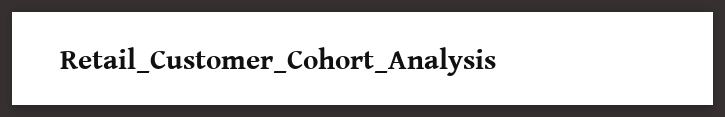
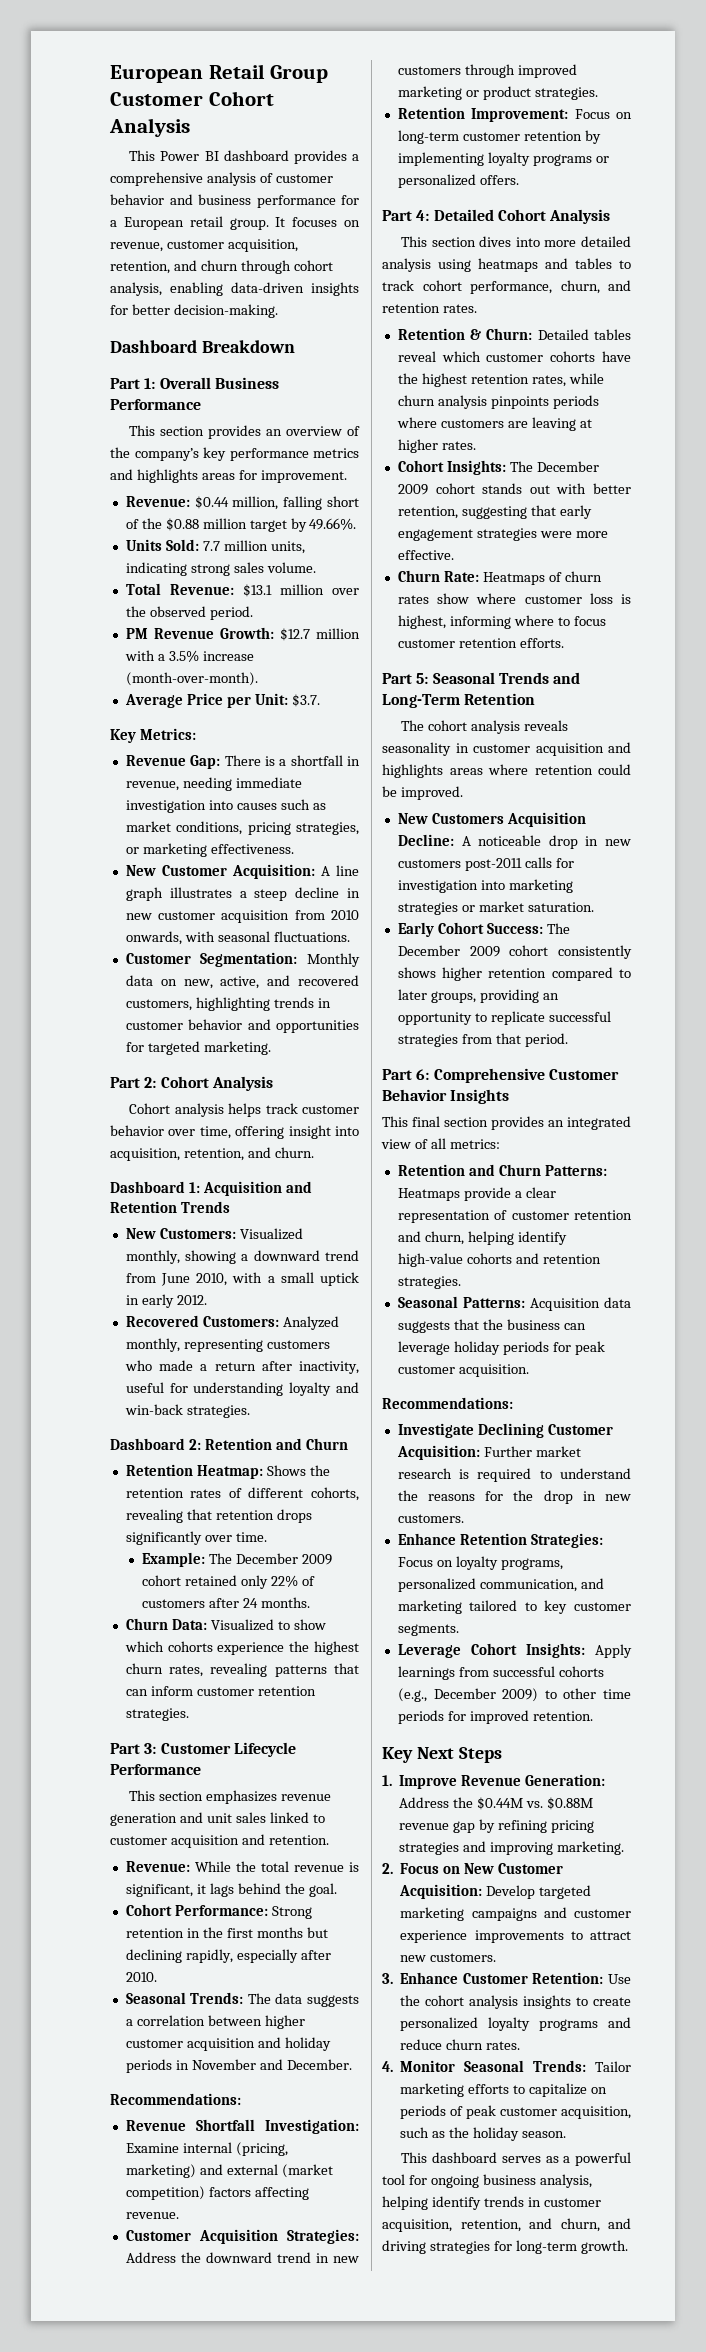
[60,47,496,76] Retail_Customer_Cohort_Analysis -> [110,64,329,83] [110,91,274,106] [109,118,190,137] [129,150,359,164] [110,172,333,186] [110,194,359,208] [110,216,360,230] [110,239,298,252] [110,260,333,274] [110,282,359,296] [110,304,278,318] [110,340,295,353] [110,377,279,389] [110,399,201,410] [129,425,361,439] [110,447,359,461] [110,469,347,483] [125,496,360,510] [125,518,357,532] [125,539,305,554] [125,562,316,576] [125,583,359,597] [125,606,253,620] [125,627,361,641] [124,650,254,662] [125,672,258,686] [124,693,320,708] [110,728,196,743] [125,755,360,769] [125,777,302,791] [125,799,326,813] [125,821,359,835] [125,843,294,857] [125,864,359,879] [125,887,360,901] [125,910,360,923] [125,931,350,945] [125,952,360,967] [125,975,359,989] [125,997,331,1011] [125,1019,359,1033] [125,1041,271,1055] [110,1076,273,1091] [129,1103,359,1117] [110,1125,359,1139] [110,1147,314,1161] [110,1181,312,1196] [110,1201,230,1213] [125,1228,303,1240] [125,1250,360,1264] [125,1272,359,1286] [125,1294,207,1308] [125,1315,339,1330] [125,1338,330,1352] [124,1360,360,1374] [125,1382,360,1396] [124,1404,250,1418] [110,1438,348,1450] [125,1464,330,1479] [125,1487,360,1501] [125,1509,312,1523] [125,1531,267,1545] [142,1552,332,1567] [142,1575,315,1589] [142,1597,310,1608] [125,1618,326,1631] [124,1641,360,1655] [125,1663,360,1677] [125,1686,316,1696] [125,1708,189,1721] [110,1742,296,1757] [110,1764,201,1775] [129,1790,332,1804] [110,1812,325,1826] [110,1834,329,1848] [125,1861,359,1872] [125,1883,337,1897] [125,1904,312,1919] [125,1927,328,1938] [125,1949,331,1963] [125,1972,157,1982] [125,1992,360,2007] [125,2015,305,2029] [125,2037,331,2051] [125,2059,352,2073] [110,2093,241,2105] [125,2119,359,2134] [125,2142,288,2156] [125,2164,333,2178] [125,2186,309,2200] [125,2212,179,2219] [125,2229,359,2244] [125,2252,359,2263] [397,64,577,78] [397,86,598,100] [397,107,632,122] [397,130,601,144] [397,152,609,166] [397,174,519,188] [382,209,611,224] [401,236,631,247] [382,258,631,272] [382,280,631,294] [382,303,477,313] [397,328,631,340] [397,351,631,362] [397,373,604,387] [397,395,599,409] [396,417,592,431] [397,439,476,453] [397,460,599,475] [397,483,631,495] [397,505,592,519] [397,528,608,541] [397,550,454,560] [397,570,602,585] [397,593,631,604] [397,615,606,629] [397,638,564,648] [382,672,581,684] [382,693,536,708] [401,720,569,734] [382,742,631,756] [382,764,631,778] [382,786,463,800] [397,812,586,827] [397,834,631,849] [397,857,574,871] [397,879,573,893] [397,901,594,915] [397,922,570,937] [397,945,632,959] [397,967,631,981] [397,989,559,1003] [397,1011,611,1025] [397,1033,568,1047] [382,1068,619,1083] [382,1089,510,1104] [382,1116,631,1130] [381,1138,500,1149] [397,1164,607,1176] [397,1187,556,1201] [397,1210,632,1223] [397,1231,567,1245] [397,1253,601,1267] [397,1276,461,1289] [397,1296,631,1311] [397,1319,586,1333] [397,1341,605,1355] [397,1364,529,1377] [382,1397,513,1409] [397,1423,613,1438] [396,1445,581,1460] [397,1468,631,1482] [397,1490,631,1504] [397,1514,464,1523] [397,1533,603,1548] [397,1556,563,1570] [397,1578,604,1592] [397,1600,631,1614] [397,1624,459,1636] [397,1643,632,1658] [397,1666,604,1680] [397,1688,631,1702] [397,1710,593,1724] [382,1747,502,1763] [382,1774,606,1789] [399,1797,593,1810] [399,1819,594,1833] [399,1841,624,1855] [382,1863,563,1874] [399,1884,592,1899] [400,1907,631,1921] [400,1930,631,1943] [400,1953,497,1962] [382,1972,631,1984] [400,1995,631,2009] [400,2017,631,2031] [400,2039,521,2050] [382,2060,631,2072] [400,2083,607,2097] [400,2105,631,2119] [400,2127,566,2141] [401,2152,631,2166] [382,2174,592,2188] [382,2196,601,2210] [382,2218,631,2232] [382,2240,628,2254] European Retail Group Customer Cohort Analysis // This Power BI dashboard provides a comprehensive analysis of customer behavior and business performance for a European retail group. It focuses on revenue, customer acquisition, retention, and churn through cohort analysis, enabling data-driven insights for better decision-making. // Dashboard Breakdown // Part 1: Overall Business Performance // This section provides an overview of the company’s key performance metrics and highlights areas for improvement. // Revenue: $0.44 million, falling short of the $0.88 million target by 49.66%. // Units Sold: 7.7 million units, indicating strong sales volume. // Total Revenue: $13.1 million over the observed period. // PM Revenue Growth: $12.7 million with a 3.5% increase (month-over-month). // Average Price per Unit: $3.7. // Key Metrics: // Revenue Gap: There is a shortfall in revenue, needing immediate investigation into causes such as market conditions, pricing strategies, or marketing effectiveness. // New Customer Acquisition: A line graph illustrates a steep decline in new customer acquisition from 2010 onwards, with seasonal fluctuations. // Customer Segmentation: Monthly data on new, active, and recovered customers, highlighting trends in customer behavior and opportunities for targeted marketing. // Part 2: Cohort Analysis // Cohort analysis helps track customer behavior over time, offering insight into acquisition, retention, and churn. // Dashboard 1: Acquisition and Retention Trends // New Customers: Visualized monthly, showing a downward trend from June 2010, with a small uptick in early 2012. // Recovered Customers: Analyzed monthly, representing customers who made a return after inactivity, useful for understanding loyalty and win-back strategies. // Dashboard 2: Retention and Churn // Retention Heatmap: Shows the retention rates of different cohorts, revealing that retention drops significantly over time. // Example: The December 2009 cohort retained only 22% of customers after 24 months. // Churn Data: Visualized to show which cohorts experience the highest churn rates, revealing patterns that can inform customer retention strategies. // Part 3: Customer Lifecycle Performance // This section emphasizes revenue generation and unit sales linked to customer acquisition and retention. // Revenue: While the total revenue is significant, it lags behind the goal. // Cohort Performance: Strong retention in the first months but declining rapidly, especially after 2010. // Seasonal Trends: The data suggests a correlation between higher customer acquisition and holiday periods in November and December. // Recommendations: // Revenue Shortfall Investigation: Examine internal (pricing, marketing) and external (market competition) factors affecting revenue. // Customer Acquisition Strategies: Address the downward trend in new customers through improved marketing or product strategies. // Retention Improvement: Focus on long-term customer retention by implementing loyalty programs or personalized offers. // Part 4: Detailed Cohort Analysis // This section dives into more detailed analysis using heatmaps and tables to track cohort performance, churn, and retention rates. // Retention & Churn: Detailed tables reveal which customer cohorts have the highest retention rates, while churn analysis pinpoints periods where customers are leaving at higher rates. // Cohort Insights: The December 2009 cohort stands out with better retention, suggesting that early engagement strategies were more effective. // Churn Rate: Heatmaps of churn rates show where customer loss is highest, informing where to focus customer retention efforts. // Part 5: Seasonal Trends and Long-Term Retention // The cohort analysis reveals seasonality in customer acquisition and highlights areas where retention could be improved. // New Customers Acquisition Decline: A noticeable drop in new customers post-2011 calls for investigation into marketing strategies or market saturation. // Early Cohort Success: The December 2009 cohort consistently shows higher retention compared to later groups, providing an opportunity to replicate successful strategies from that period. // Part 6: Comprehensive Customer Behavior Insights // This final section provides an integrated view of all metrics: // Retention and Churn Patterns: Heatmaps provide a clear representation of customer retention and churn, helping identify high-value cohorts and retention strategies. // Seasonal Patterns: Acquisition data suggests that the business can leverage holiday periods for peak customer acquisition. // Recommendations: // Investigate Declining Customer Acquisition: Further market research is required to understand the reasons for the drop in new customers. // Enhance Retention Strategies: Focus on loyalty programs, personalized communication, and marketing tailored to key customer segments. // Leverage Cohort Insights: Apply learnings from successful cohorts (e.g., December 2009) to other time periods for improved retention. // Key Next Steps // 1. Improve Revenue Generation: Address the $0.44M vs. $0.88M revenue gap by refining pricing strategies and improving marketing. // 2. Focus on New Customer Acquisition: Develop targeted marketing campaigns and customer experience improvements to attract new customers. // 3. Enhance Customer Retention: Use the cohort analysis insights to create personalized loyalty programs and reduce churn rates. // 4. Monitor Seasonal Trends: Tailor marketing efforts to capitalize on periods of peak customer acquisition, such as the holiday season. // This dashboard serves as a powerful tool for ongoing business analysis, helping identify trends in customer acquisition, retention, and churn, and driving strategies for long-term growth.

